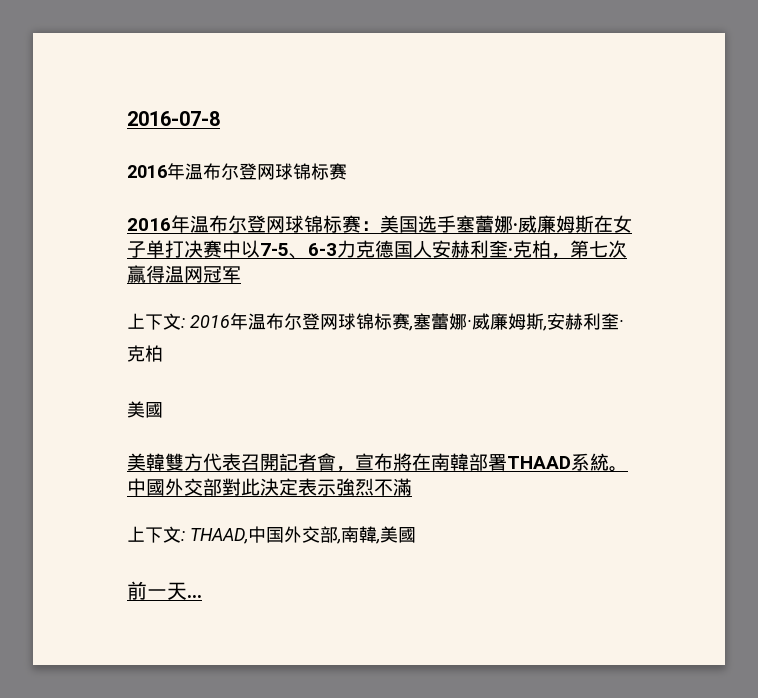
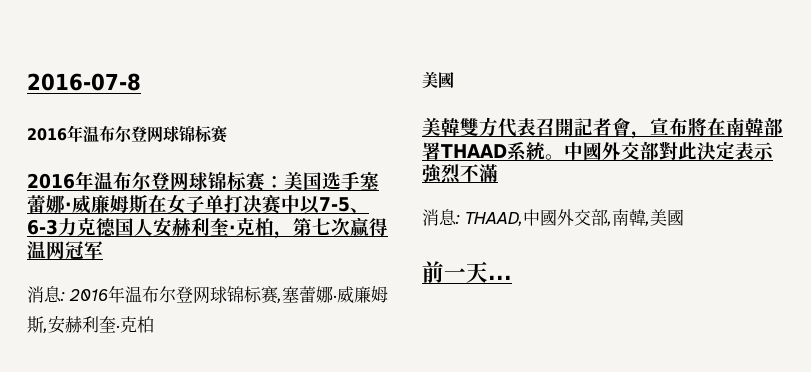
[127,313,181,330] 上下文 -> [27,286,62,303] 消息
[127,526,181,543] 上下文 -> [422,209,457,226] 消息
[265,527,284,543] 国 -> [540,209,557,226] 國

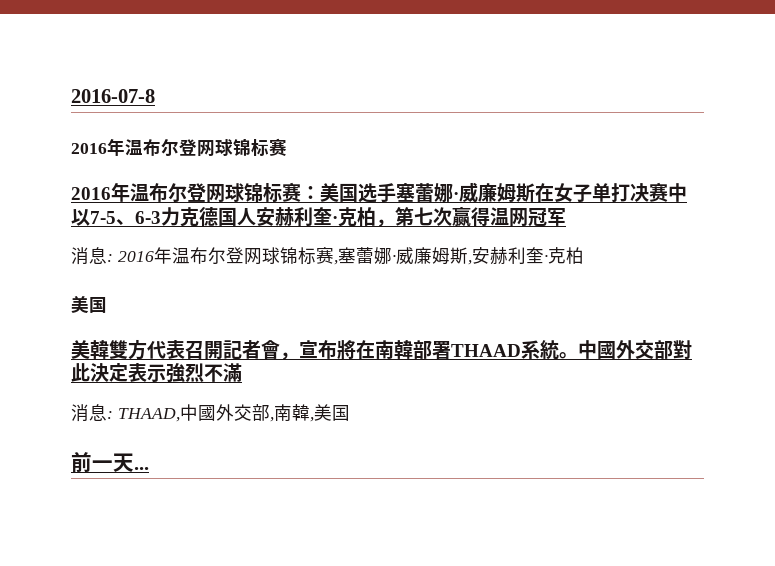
[438,72,454,88] 國 -> [89,297,107,313] 国
[667,209,684,226] 國 -> [331,405,350,421] 国

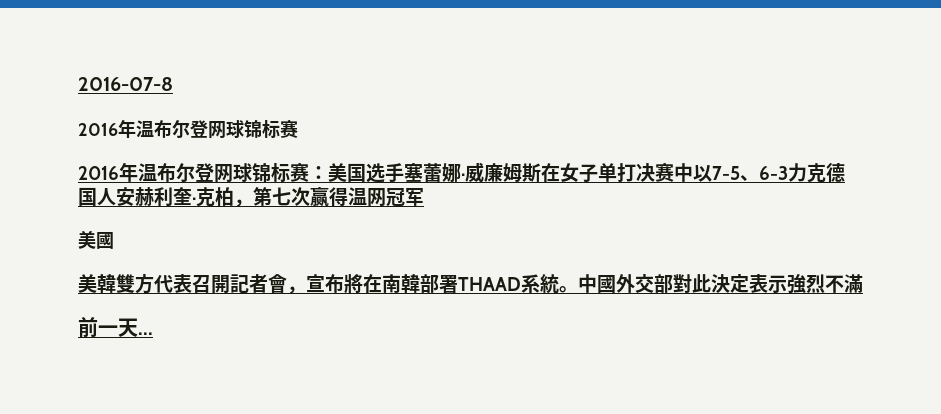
[71,246,584,265] [71,295,107,313] // 消息: 2016年温布尔登网球锦标赛,塞蕾娜·威廉姆斯,安赫利奎·克柏 // 美国 -> [78,230,114,249] // 美國
[71,404,350,422] // 消息: THAAD,中國外交部,南韓,美国 -> (863, 283) none

